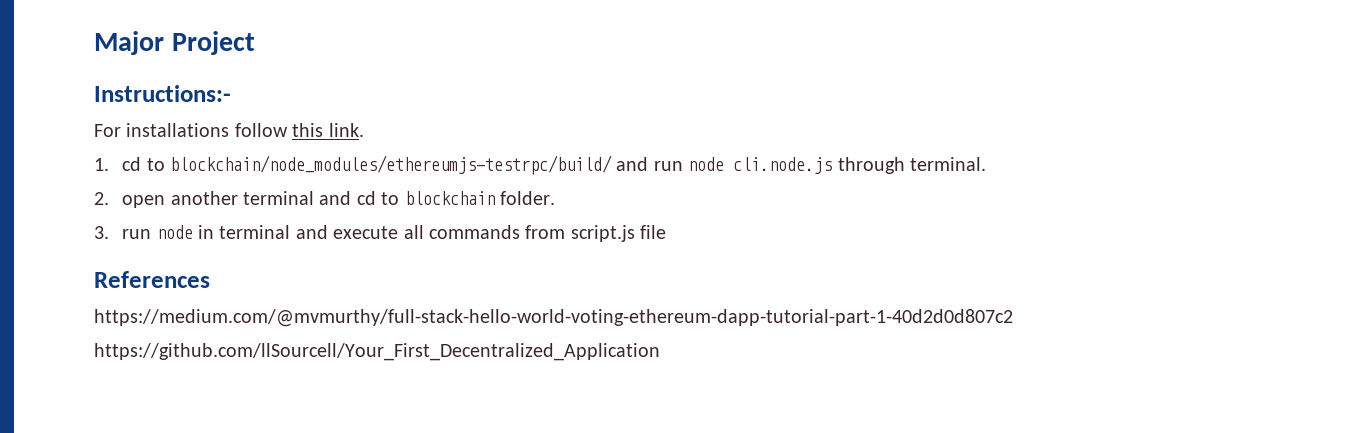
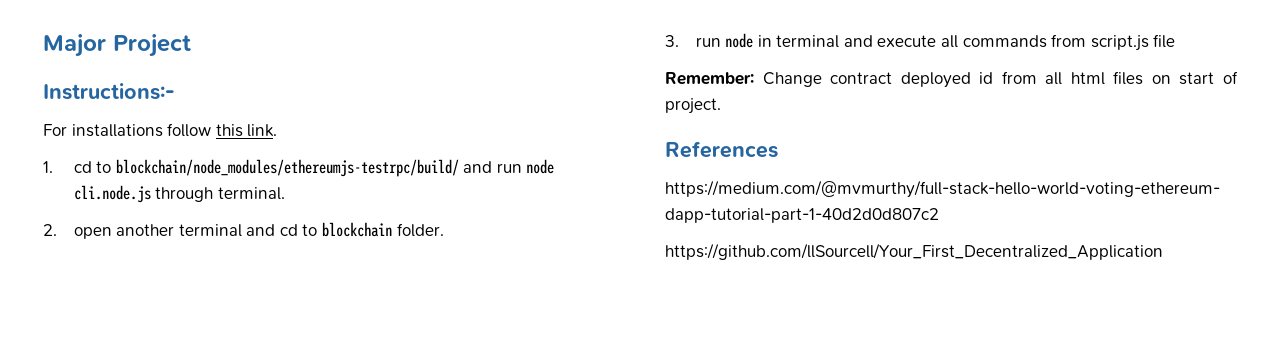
(667, 232) none -> [665,71,1238,88] [665,98,721,114] // Remember: Change contract deployed id from all html files on start of project.

